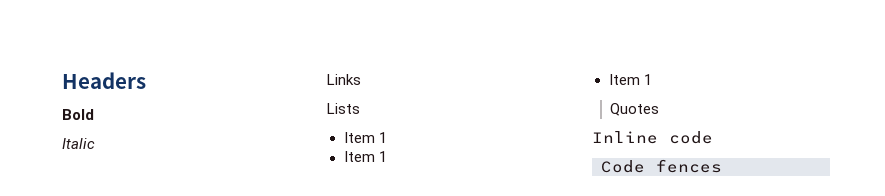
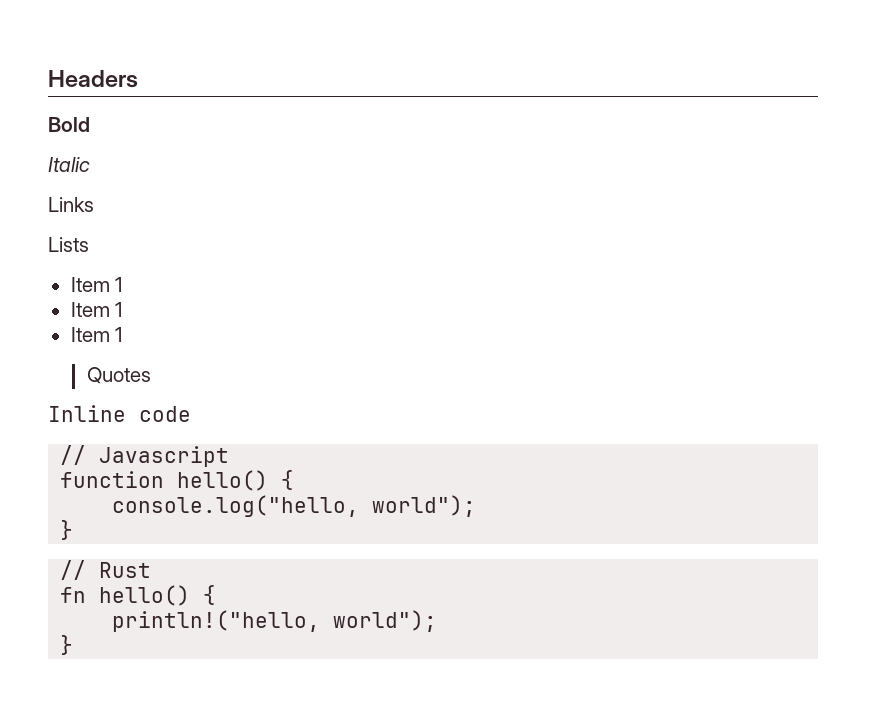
[601,159,722,173] Code fences -> [60,445,230,467] [60,470,295,491] [112,495,477,517] [60,520,74,540] [60,560,152,580] [60,585,217,606] [112,610,438,632] [60,635,74,655] // Javascript // function hello() { // console.log("hello, world"); // } // // Rust // fn hello() { // println!("hello, world"); // }

